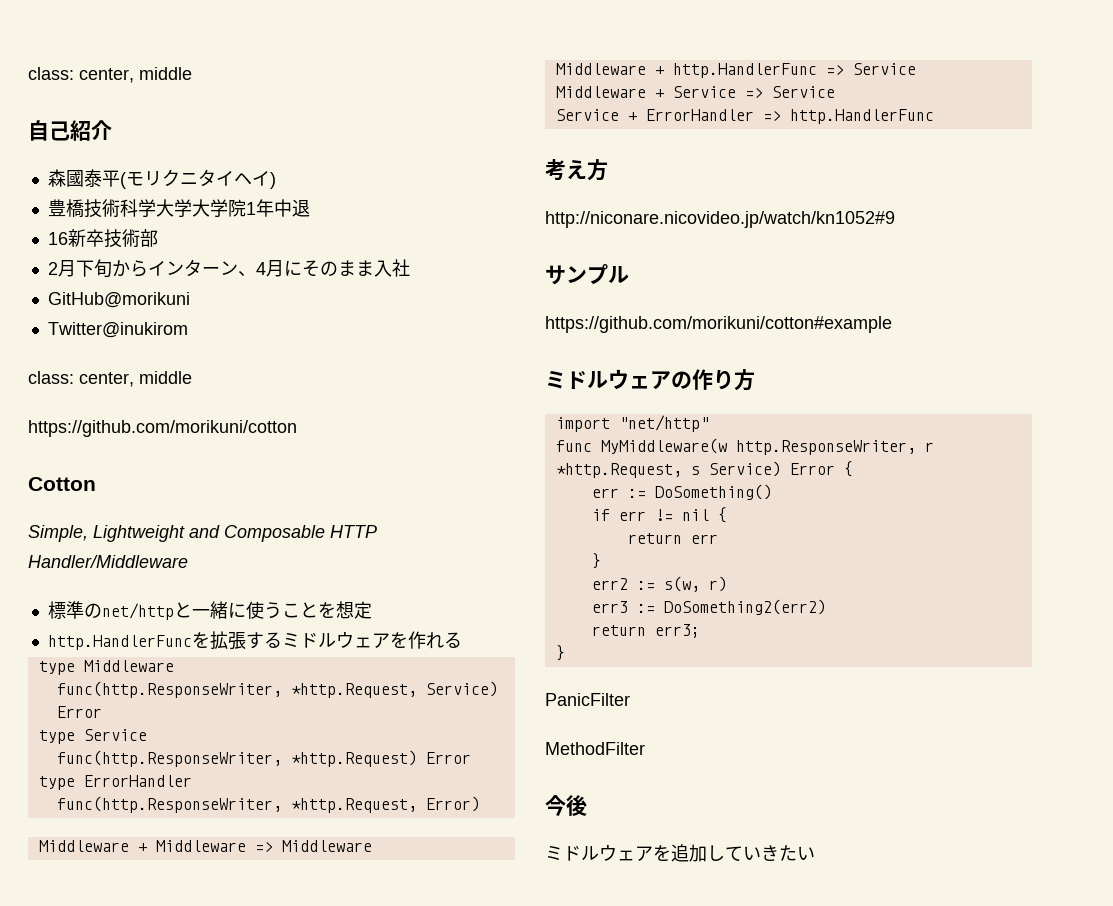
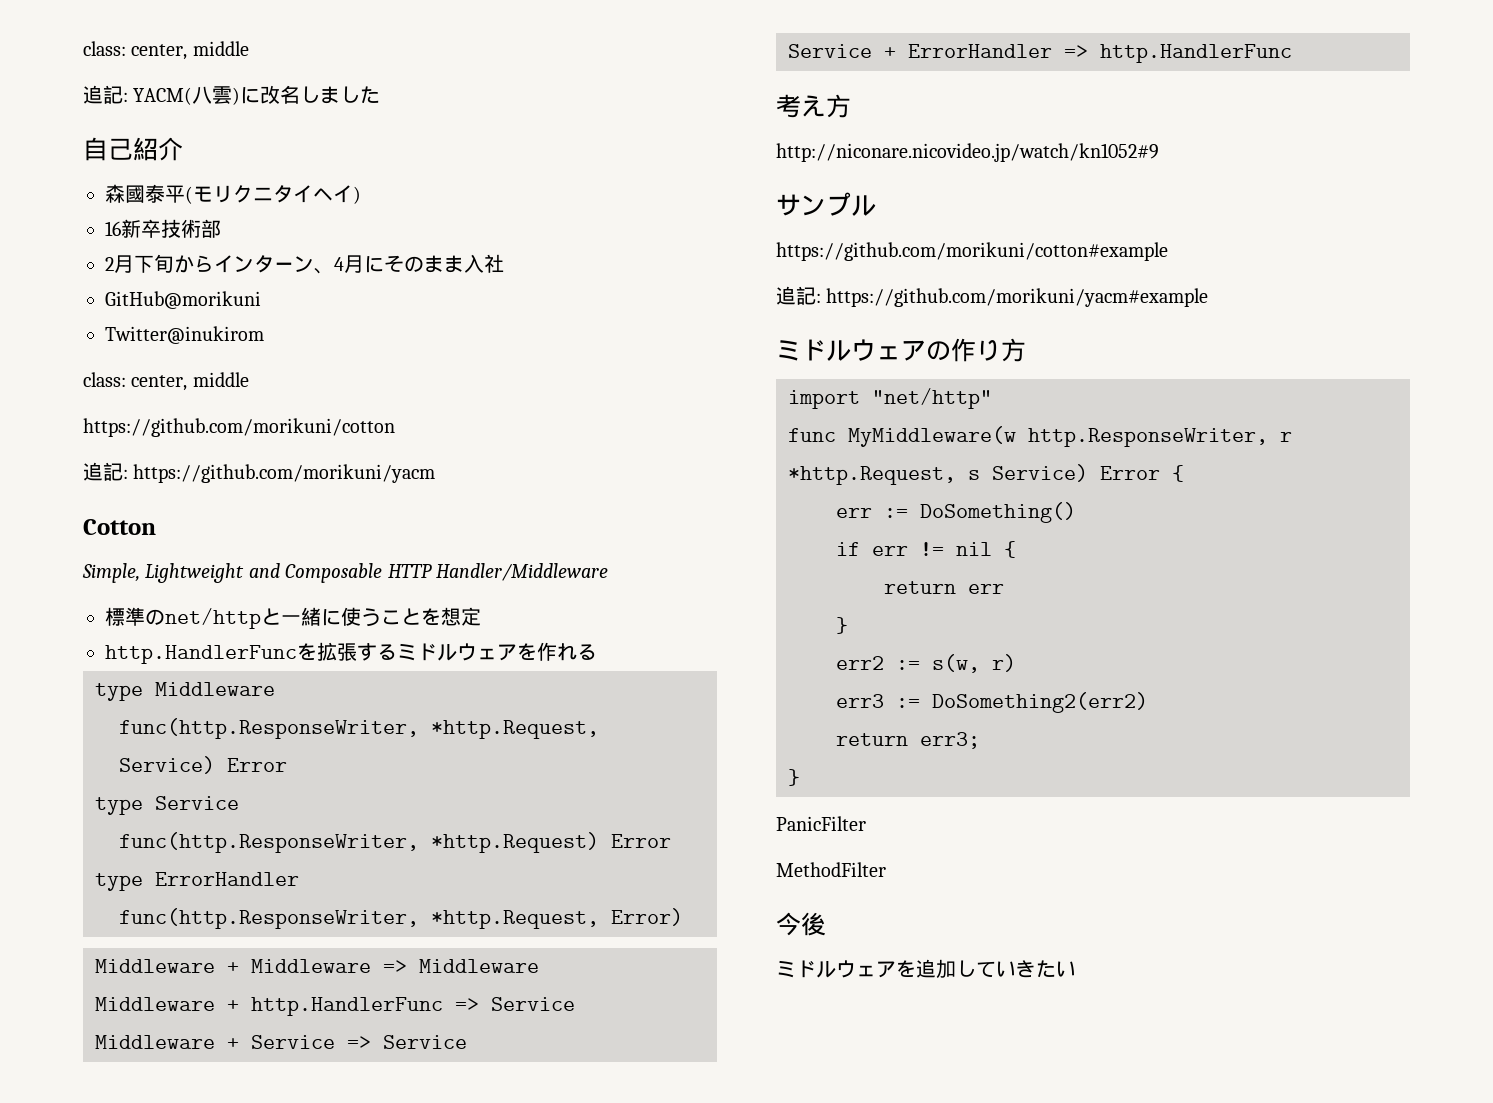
[28,67,192,83] class: center, middle -> [83,41,249,60] [83,85,381,105] class: center, middle // 追記: YACM(八雲)に改名しました
[47,199,310,218] // 豊橋技術科学大学大学院1年中退 -> (361, 195) none
(297, 428) none -> [83,462,436,483] // 追記: https://github.com/morikuni/yacm
(892, 324) none -> [776,286,1209,307] // 追記: https://github.com/morikuni/yacm#example

